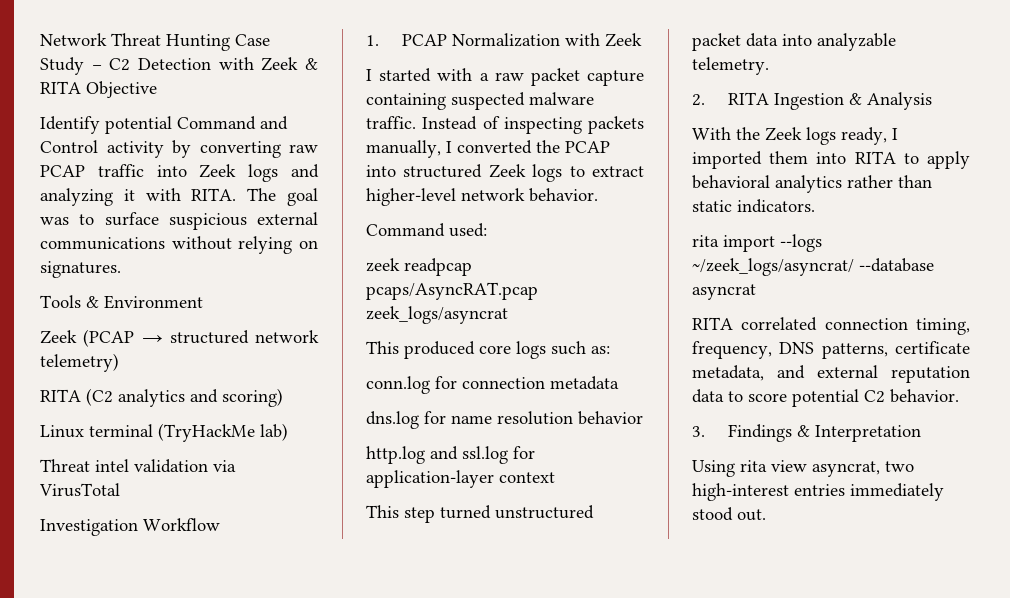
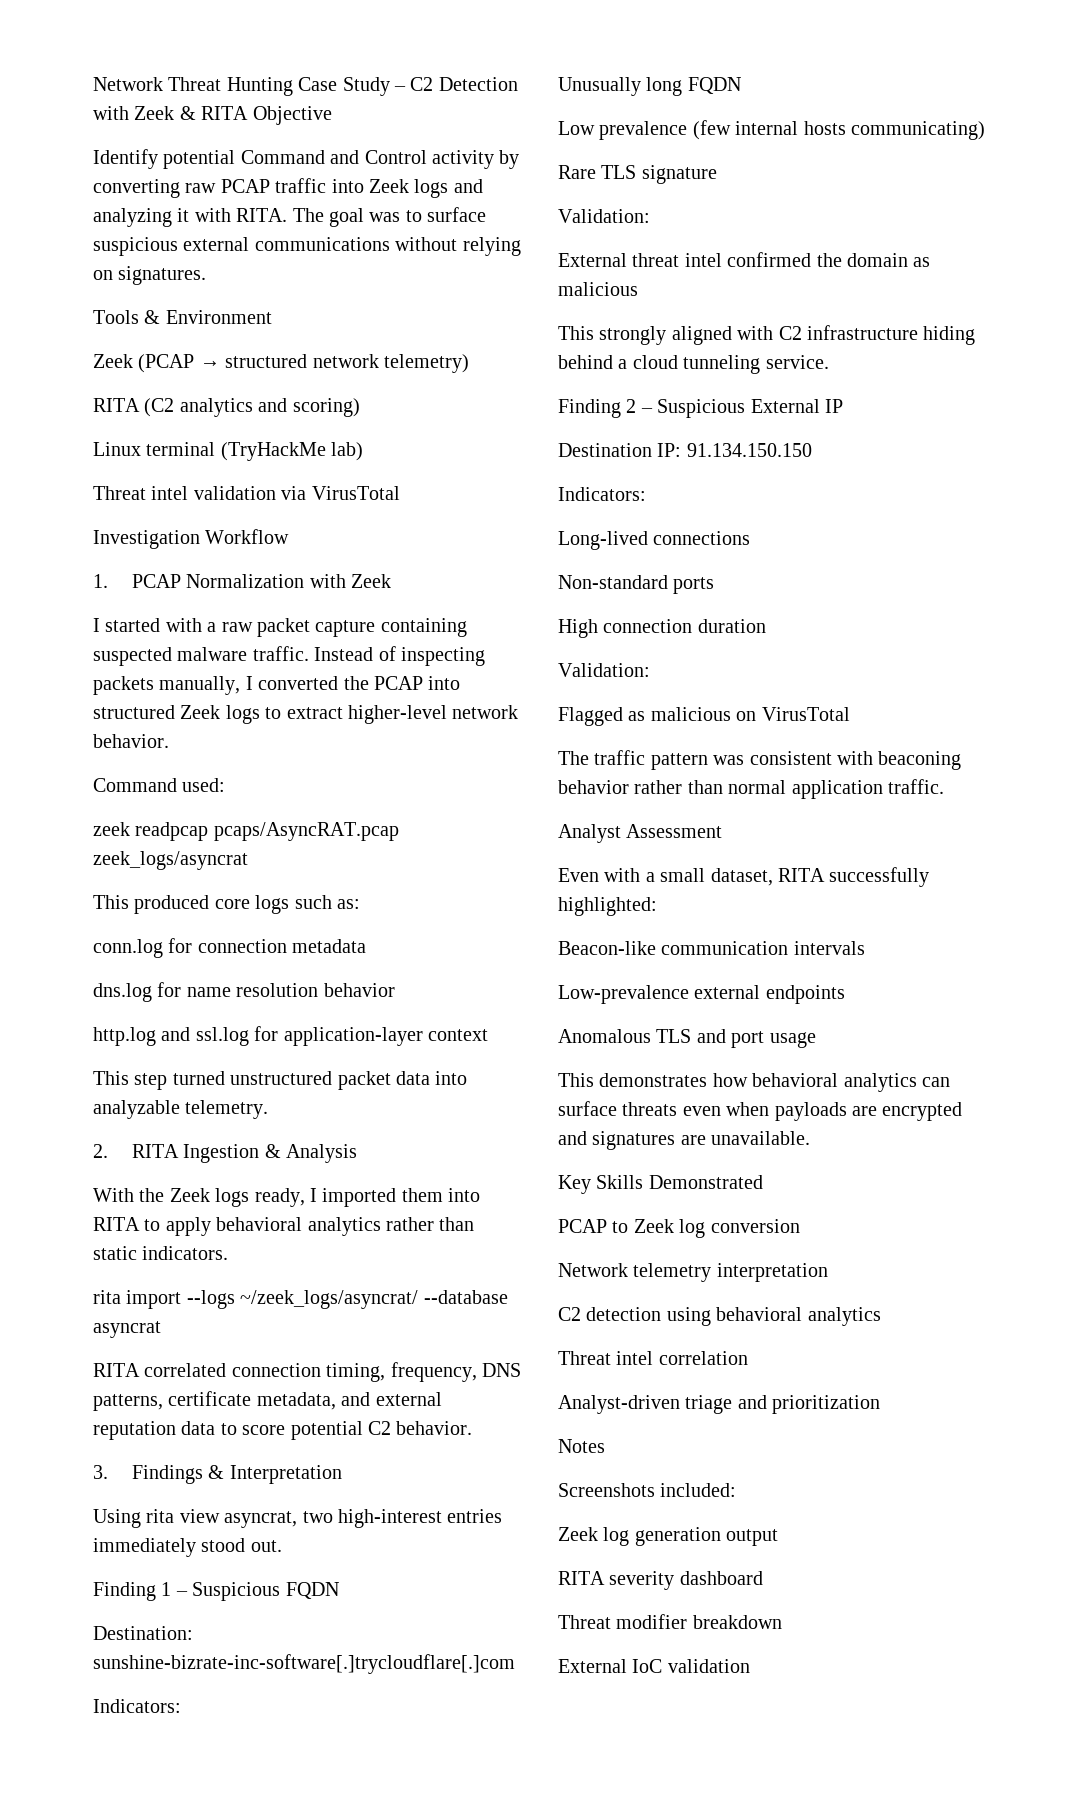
(766, 515) none -> [93,1582,339,1601] [93,1626,193,1640] [93,1654,515,1674] [93,1699,181,1713] [558,77,741,96] [558,120,985,140] [558,165,717,184] [558,209,650,223] [558,252,931,267] [558,282,638,296] [558,325,976,345] [558,355,829,374] [558,399,843,418] [558,443,812,457] [558,487,646,501] [558,531,751,550] [558,575,715,594] [558,619,766,638] [558,663,650,677] [558,707,850,726] [558,750,962,770] [558,779,944,799] [558,824,723,843] [558,867,930,887] [558,897,657,916] [558,941,865,955] [558,985,845,1004] [558,1029,816,1048] [558,1073,950,1092] [558,1101,963,1121] [558,1131,811,1150] [558,1175,763,1194] [558,1219,800,1238] [558,1263,828,1282] [558,1307,881,1326] [558,1351,748,1365] [558,1395,881,1414] [558,1439,605,1453] [558,1483,737,1497] [558,1527,779,1546] [558,1571,763,1590] [558,1614,782,1629] [558,1659,750,1673] // Finding 1 – Suspicious FQDN // Destination: sunshine-bizrate-inc-software[.]trycloudflare[.]com // Indicators: // Unusually long FQDN // Low prevalence (few internal hosts communicating) // Rare TLS signature // Validation: // External threat intel confirmed the domain as malicious // This strongly aligned with C2 infrastructure hiding behind a cloud tunneling service. // Finding 2 – Suspicious External IP // Destination IP: 91.134.150.150 // Indicators: // Long-lived connections // Non-standard ports // High connection duration // Validation: // Flagged as malicious on VirusTotal // The traffic pattern was consistent with beaconing behavior rather than normal application traffic. // Analyst Assessment // Even with a small dataset, RITA successfully highlighted: // Beacon-like communication intervals // Low-prevalence external endpoints // Anomalous TLS and port usage // This demonstrates how behavioral analytics can surface threats even when payloads are encrypted and signatures are unavailable. // Key Skills Demonstrated // PCAP to Zeek log conversion // Network telemetry interpretation // C2 detection using behavioral analytics // Threat intel correlation // Analyst-driven triage and prioritization // Notes // Screenshots included: // Zeek log generation output // RITA severity dashboard // Threat modifier breakdown // External IoC validation

